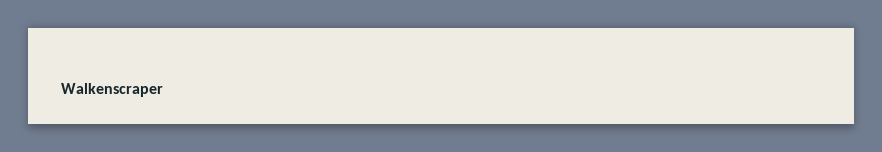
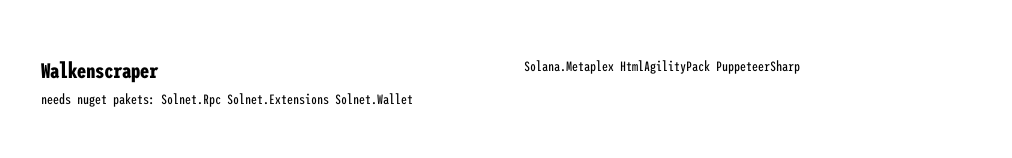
(163, 90) none -> [41,93,413,107] [524,60,800,74] // needs nuget pakets: Solnet.Rpc Solnet.Extensions Solnet.Wallet Solana.Metaplex HtmlAgilityPack PuppeteerSharp

